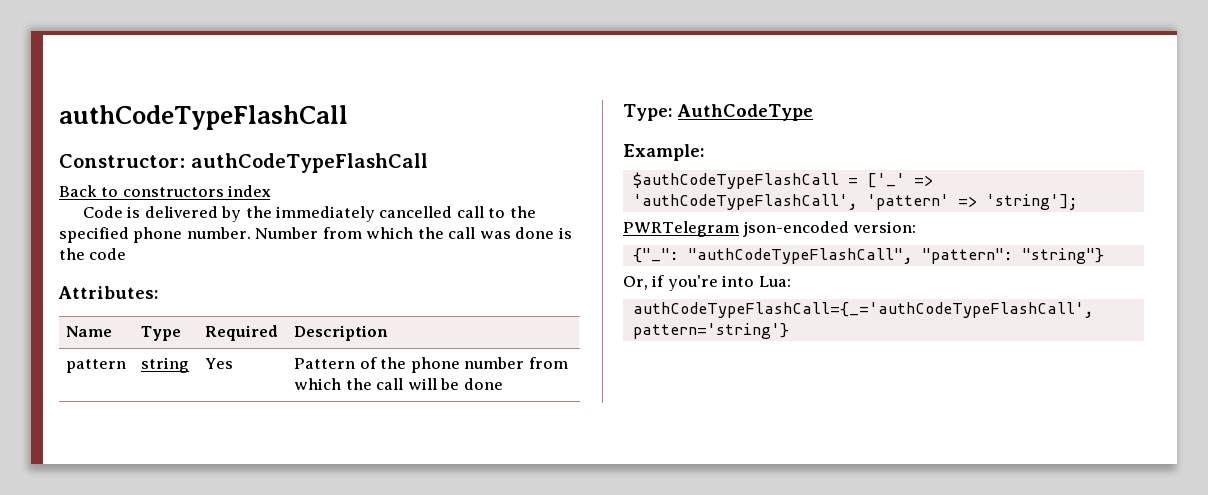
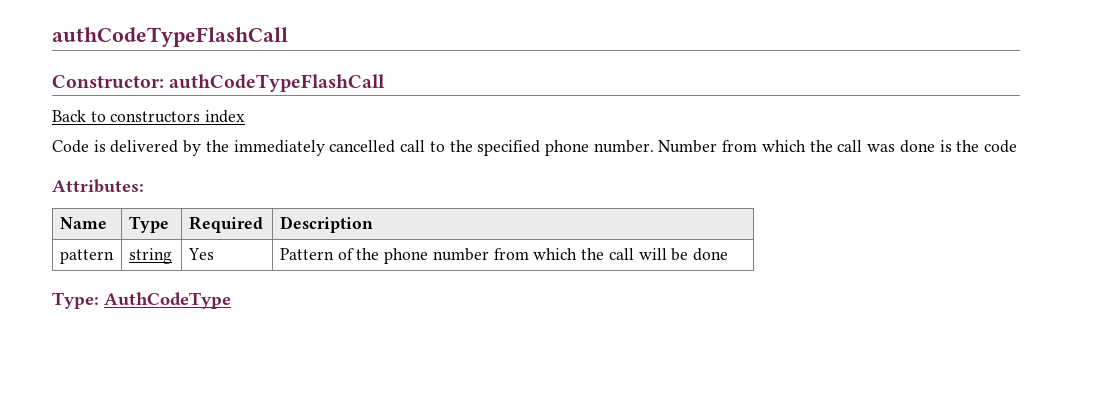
[623,144,705,161] [632,172,933,189] [632,194,1078,210] [623,221,916,237] [632,248,1104,264] [623,275,791,291] [632,302,1094,318] [632,323,789,339] // Example: // $authCodeTypeFlashCall = ['_' => 'authCodeTypeFlashCall', 'pattern' => 'string']; // PWRTelegram json-encoded version: // {"_": "authCodeTypeFlashCall", "pattern": "string"} // Or, if you're into Lua: // authCodeTypeFlashCall={_='authCodeTypeFlashCall', pattern='string'} -> (231, 300) none

